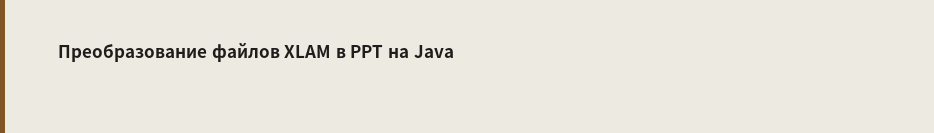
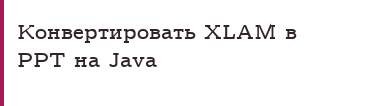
[58,43,280,62] Преобразование файлов -> [17,25,196,43] Конвертировать

